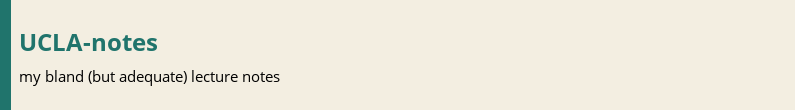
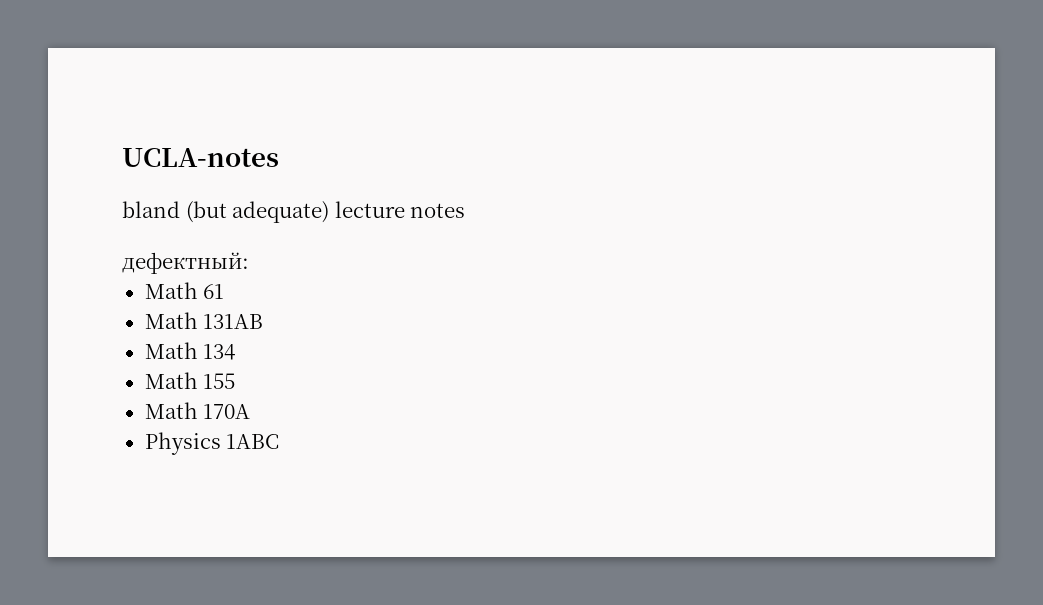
[19,74,41,86] my -> (279, 157) none
(281, 77) none -> [122,252,249,274] [144,282,225,299] [144,312,264,329] [144,342,236,360] [144,372,236,389] [144,402,251,419] [144,432,280,455] // дефектный: // Math 61 // Math 131AB // Math 134 // Math 155 // Math 170A // Physics 1ABC

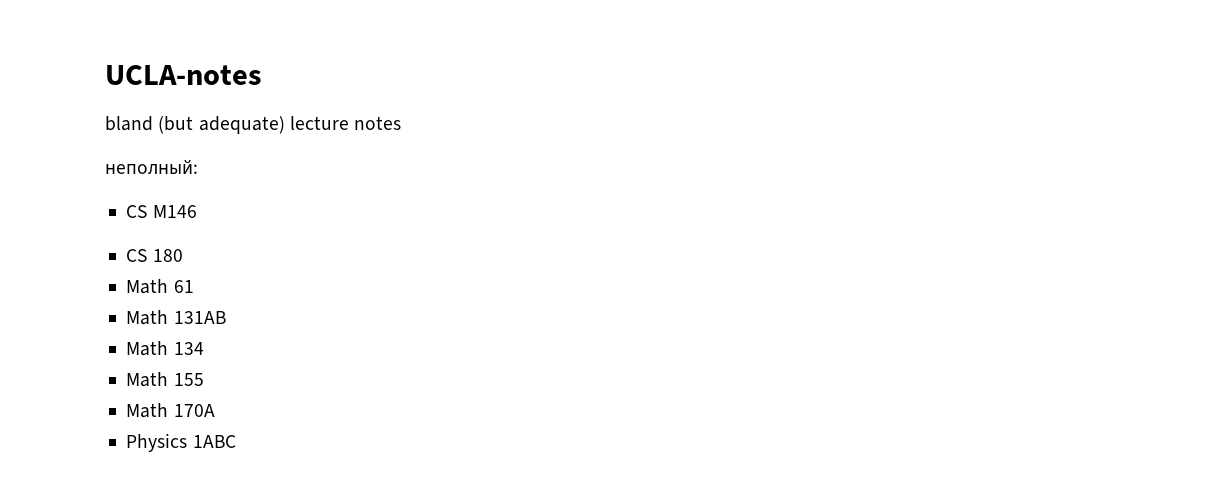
[122,252,249,274] дефектный: -> [105,159,198,175] [126,205,197,218] [126,249,183,262] неполный: // CS M146 // CS 180

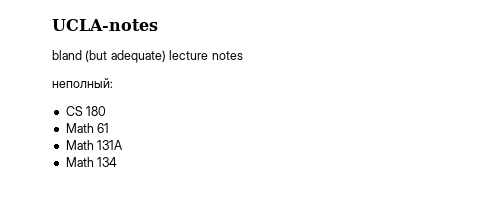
[126,205,197,218] // CS M146 -> (113, 83) none
[173,311,226,324] 131AB -> [97,140,124,150] 131A
[126,372,204,387] [126,403,215,418] [126,433,236,452] // Math 155 // Math 170A // Physics 1ABC -> (118, 162) none

